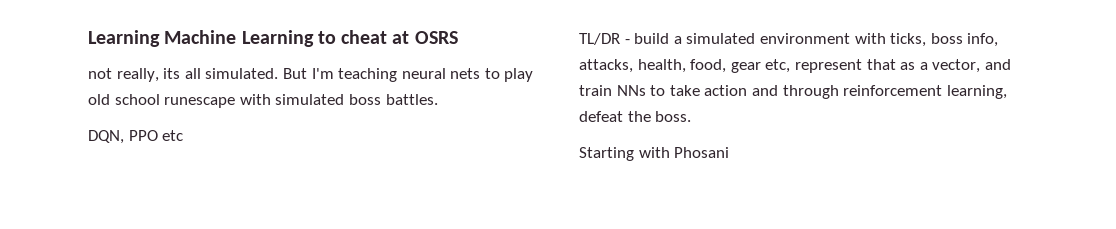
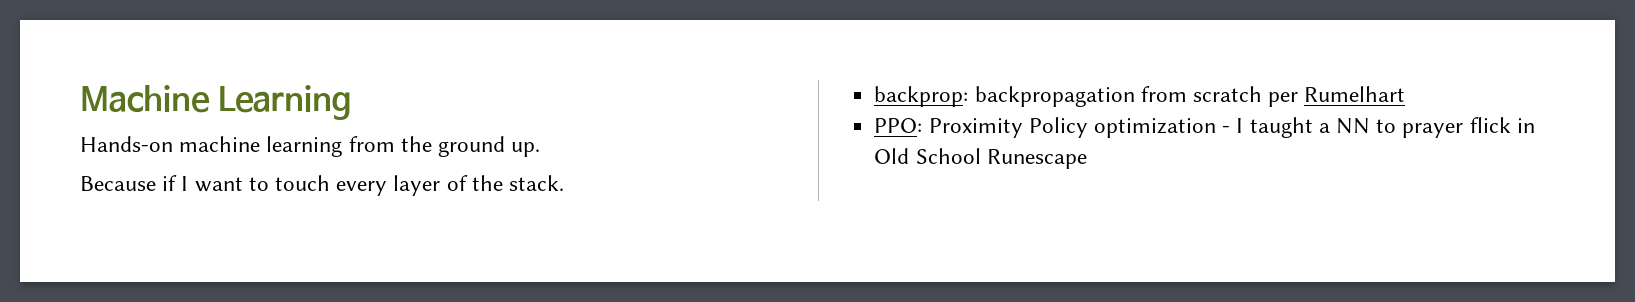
[88,30,160,47] Learning -> (80, 99) none
[317,30,458,44] [88,68,534,82] [88,94,438,108] [88,130,184,144] [579,33,999,47] [579,59,1011,73] [579,85,1007,99] [579,111,692,122] [579,147,730,161] to cheat at OSRS // not really, its all simulated. But I'm teaching neural nets to play old school runescape with simulated boss battles. // DQN, PPO etc // TL/DR - build a simulated environment with ticks, boss info, attacks, health, food, gear etc, represent that as a vector, and train NNs to take action and through reinforcement learning, defeat the boss. // Starting with Phosani -> [80,136,541,157] [80,175,565,196] [874,86,1406,107] [874,117,1535,138] [874,148,1087,169] // Hands-on machine learning from the ground up. // Because if I want to touch every layer of the stack. // backprop: backpropagation from scratch per Rumelhart // PPO: Proximity Policy optimization - I taught a NN to prayer flick in Old School Runescape

